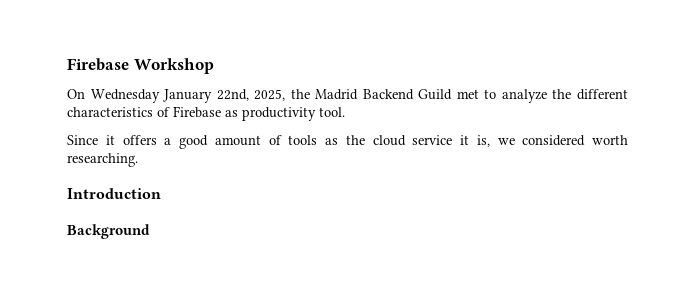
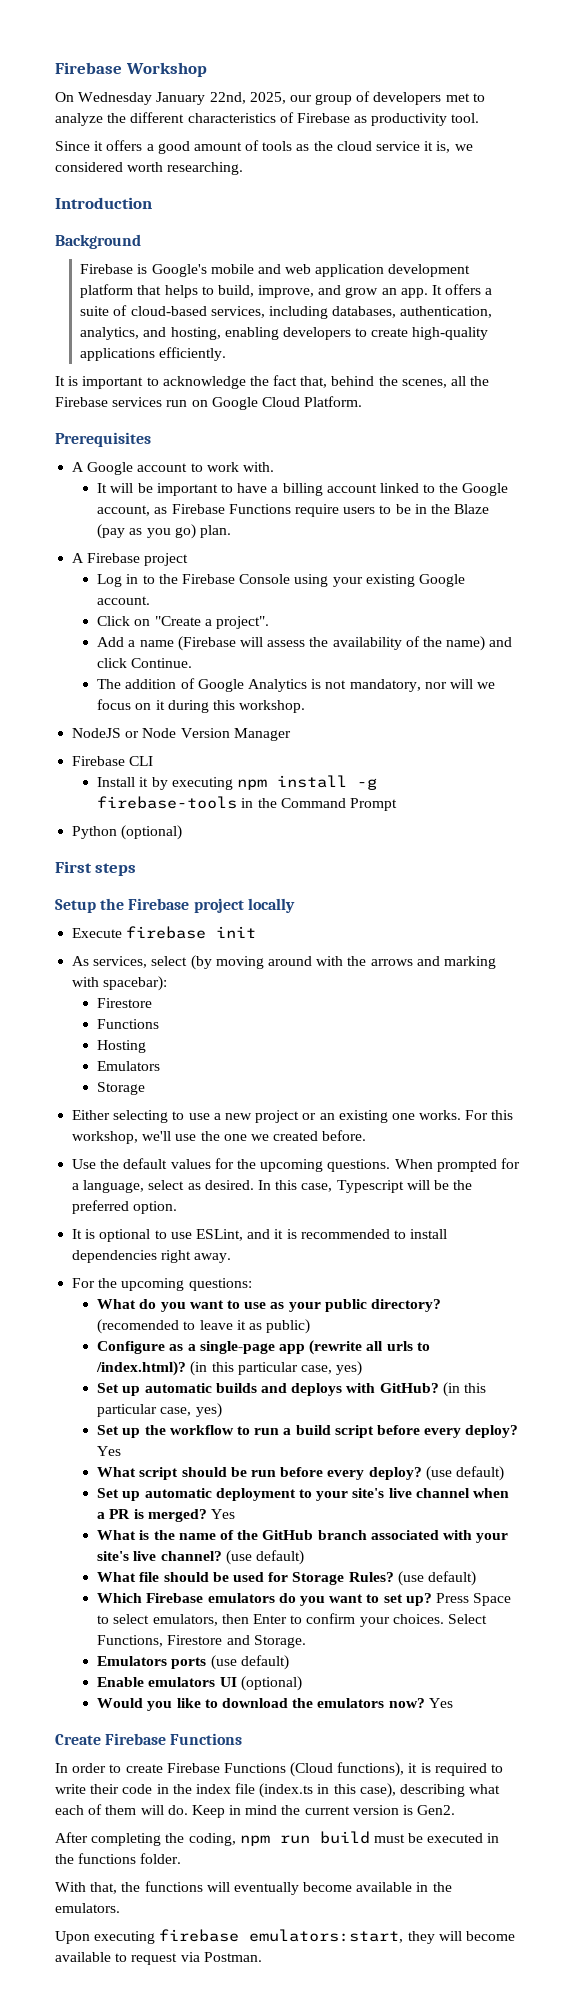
[290,89,453,100] the Madrid Backend Guild -> [289,91,442,105] our group of developers
(150, 231) none -> [80,264,471,277] [80,284,493,298] [80,305,493,319] [80,327,489,340] [80,347,227,361] [55,375,490,389] [55,396,363,410] [55,432,151,447] [72,462,274,475] [97,483,509,496] [97,504,490,517] [97,524,231,539] [72,553,189,566] [97,574,465,587] [97,596,151,605] [97,616,269,629] [97,636,513,651] [97,658,193,668] [97,678,496,692] [97,699,306,713] [72,728,291,741] [72,756,154,766] [97,775,377,790] [97,796,397,811] [72,825,183,840] [55,861,137,876] [55,898,295,913] [72,926,257,939] [72,955,496,970] [72,976,168,991] [97,998,153,1008] [97,1019,160,1029] [97,1040,147,1053] [97,1061,161,1071] [97,1082,146,1095] [72,1110,514,1123] [72,1130,367,1144] [72,1158,520,1172] [72,1180,473,1193] [72,1200,178,1214] [72,1229,448,1242] [72,1250,232,1263] [72,1278,252,1291] [97,1299,441,1312] [97,1319,311,1334] [97,1340,430,1355] [96,1361,363,1376] [97,1382,486,1397] [97,1403,222,1418] [97,1425,519,1438] [97,1446,122,1456] [97,1466,504,1481] [97,1488,509,1501] [97,1509,235,1522] [97,1530,509,1543] [97,1550,304,1565] [97,1571,476,1586] [97,1593,512,1606] [97,1613,487,1627] [97,1635,306,1648] [97,1655,289,1670] [97,1676,302,1691] [97,1698,453,1711] [55,1733,243,1745] [55,1762,504,1777] [55,1783,501,1798] [55,1804,456,1818] [55,1831,500,1846] [55,1853,182,1864] [55,1881,452,1895] [55,1903,120,1913] [55,1929,515,1944] [55,1952,262,1965] // Firebase is Google's mobile and web application development platform that helps to build, improve, and grow an app. It offers a suite of cloud-based services, including databases, authentication, analytics, and hosting, enabling developers to create high-quality applications efficiently. // It is important to acknowledge the fact that, behind the scenes, all the Firebase services run on Google Cloud Platform. // Prerequisites // A Google account to work with. // It will be important to have a billing account linked to the Google account, as Firebase Functions require users to be in the Blaze (pay as you go) plan. // A Firebase project // Log in to the Firebase Console using your existing Google account. // Click on "Create a project". // Add a name (Firebase will assess the availability of the name) and click Continue. // The addition of Google Analytics is not mandatory, nor will we focus on it during this workshop. // NodeJS or Node Version Manager // Firebase CLI // Install it by executing npm install -g firebase-tools in the Command Prompt // Python (optional) // First steps // Setup the Firebase project locally // Execute firebase init // As services, select (by moving around with the arrows and marking with spacebar): // Firestore // Functions // Hosting // Emulators // Storage // Either selecting to use a new project or an existing one works. For this workshop, we'll use the one we created before. // Use the default values for the upcoming questions. When prompted for a language, select as desired. In this case, Typescript will be the preferred option. // It is optional to use ESLint, and it is recommended to install dependencies right away. // For the upcoming questions: // What do you want to use as your public directory? (recomended to leave it as public) // Configure as a single-page app (rewrite all urls to /index.html)? (in this particular case, yes) // Set up automatic builds and deploys with GitHub? (in this particular case, yes) // Set up the workflow to run a build script before every deploy? Yes // What script should be run before every deploy? (use default) // Set up automatic deployment to your site's live channel when a PR is merged? Yes // What is the name of the GitHub branch associated with your site's live channel? (use default) // What file should be used for Storage Rules? (use default) // Which Firebase emulators do you want to set up? Press Space to select emulators, then Enter to confirm your choices. Select Functions, Firestore and Storage. // Emulators ports (use default) // Enable emulators UI (optional) // Would you like to download the emulators now? Yes // Create Firebase Functions // In order to create Firebase Functions (Cloud functions), it is required to write their code in the index file (index.ts in this case), describing what each of them will do. Keep in mind the current version is Gen2. // After completing the coding, npm run build must be executed in the functions folder. // With that, the functions will eventually become available in the emulators. // Upon executing firebase emulators:start, they will become available to request via Postman.

